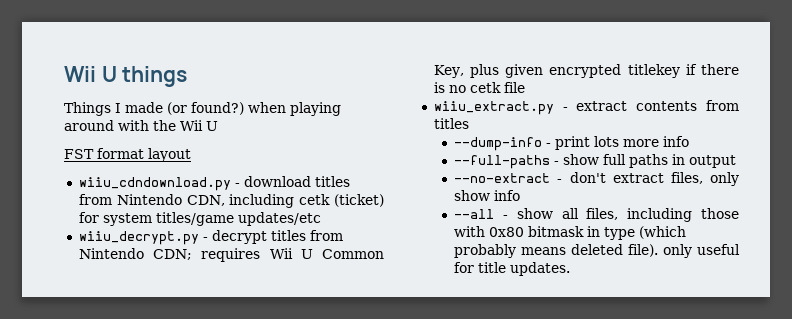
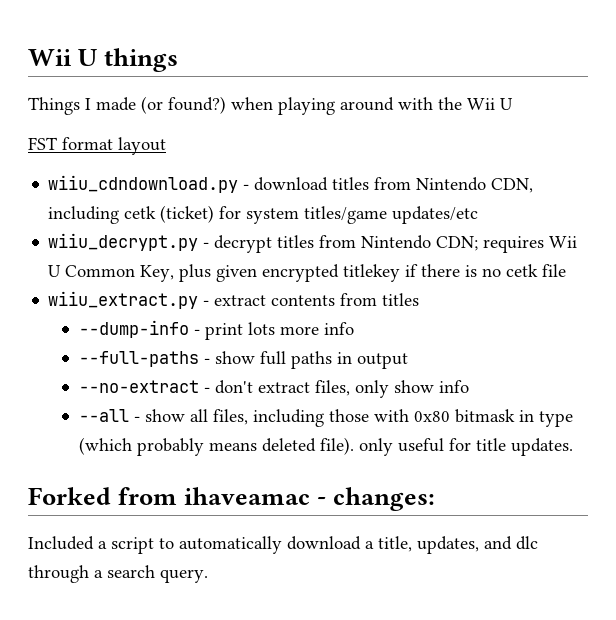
(571, 269) none -> [28,487,436,511] [28,536,538,554] [28,565,208,583] // Forked from ihaveamac - changes: // Included a script to automatically download a title, updates, and dlc through a search query.

